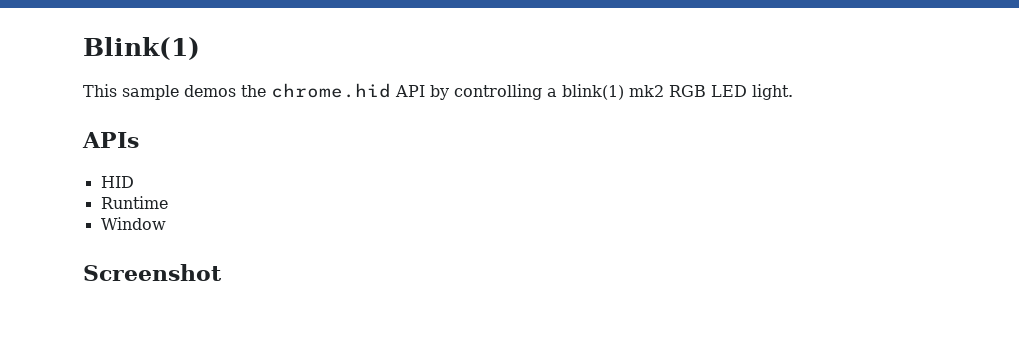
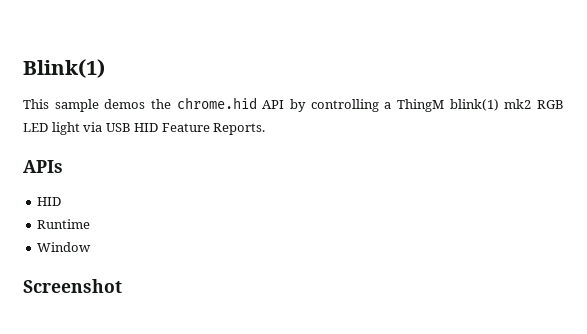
(557, 92) none -> [397,99,445,112] ThingM
[752,84,793,100] light. -> [51,122,266,135] light via USB HID Feature Reports.

